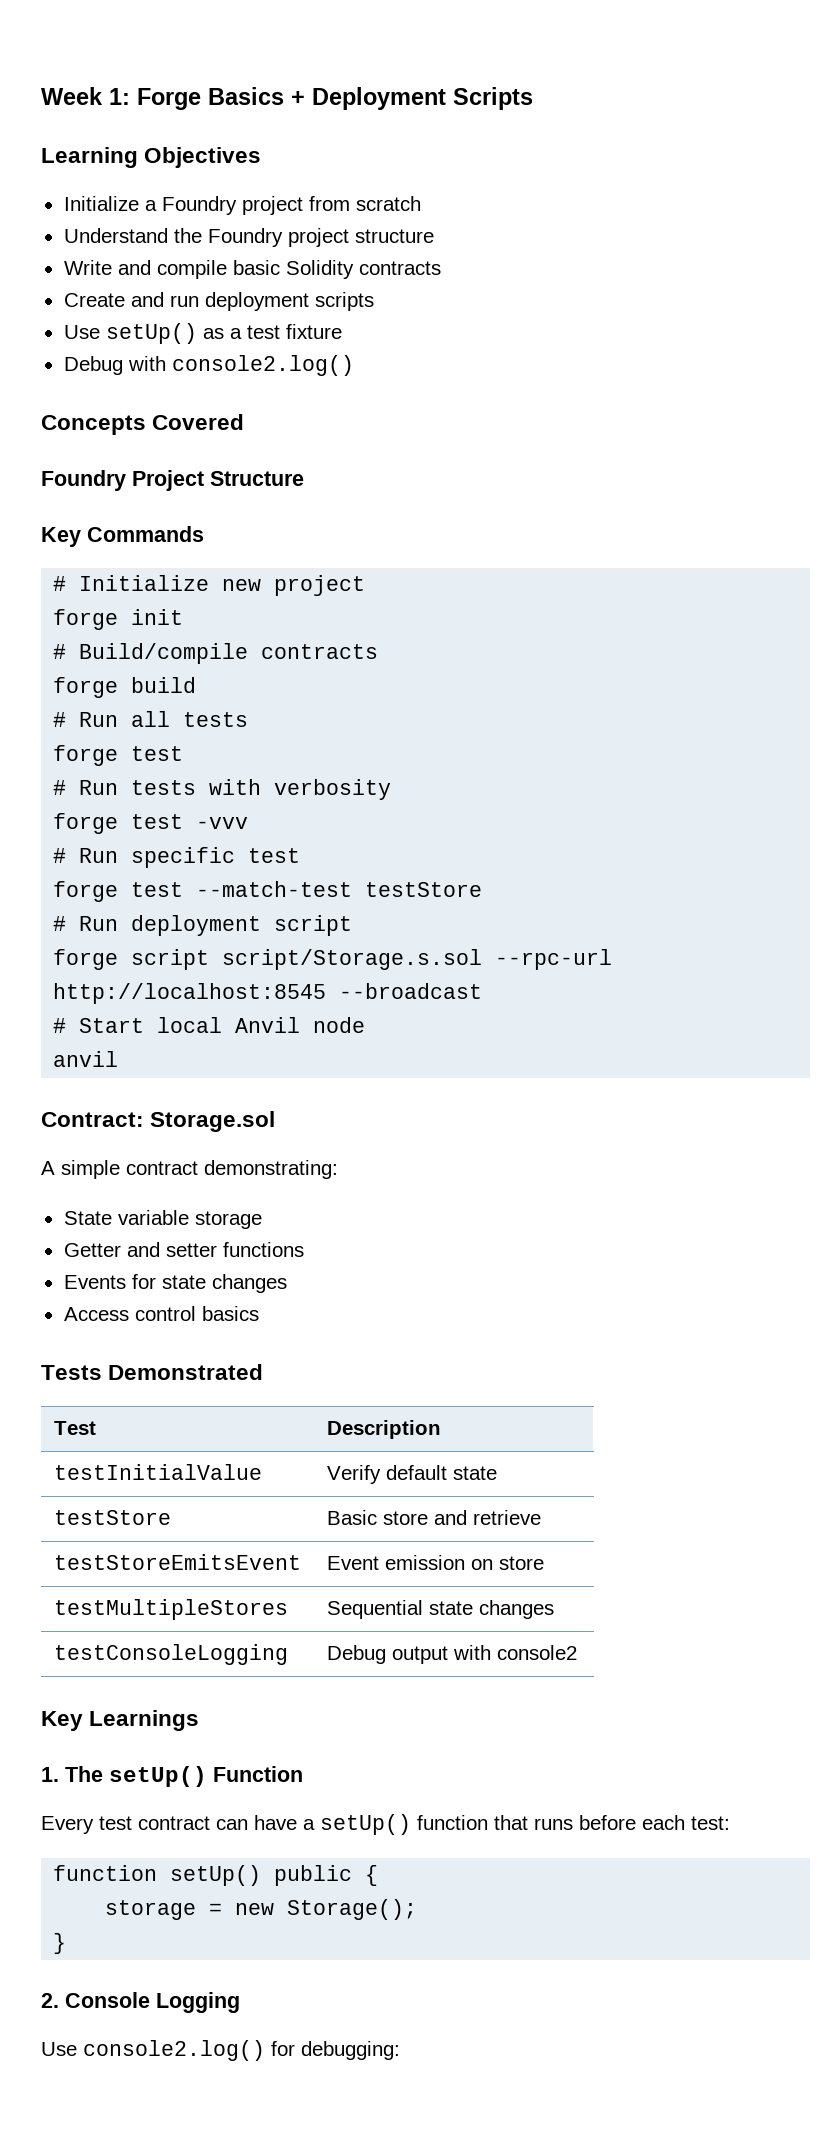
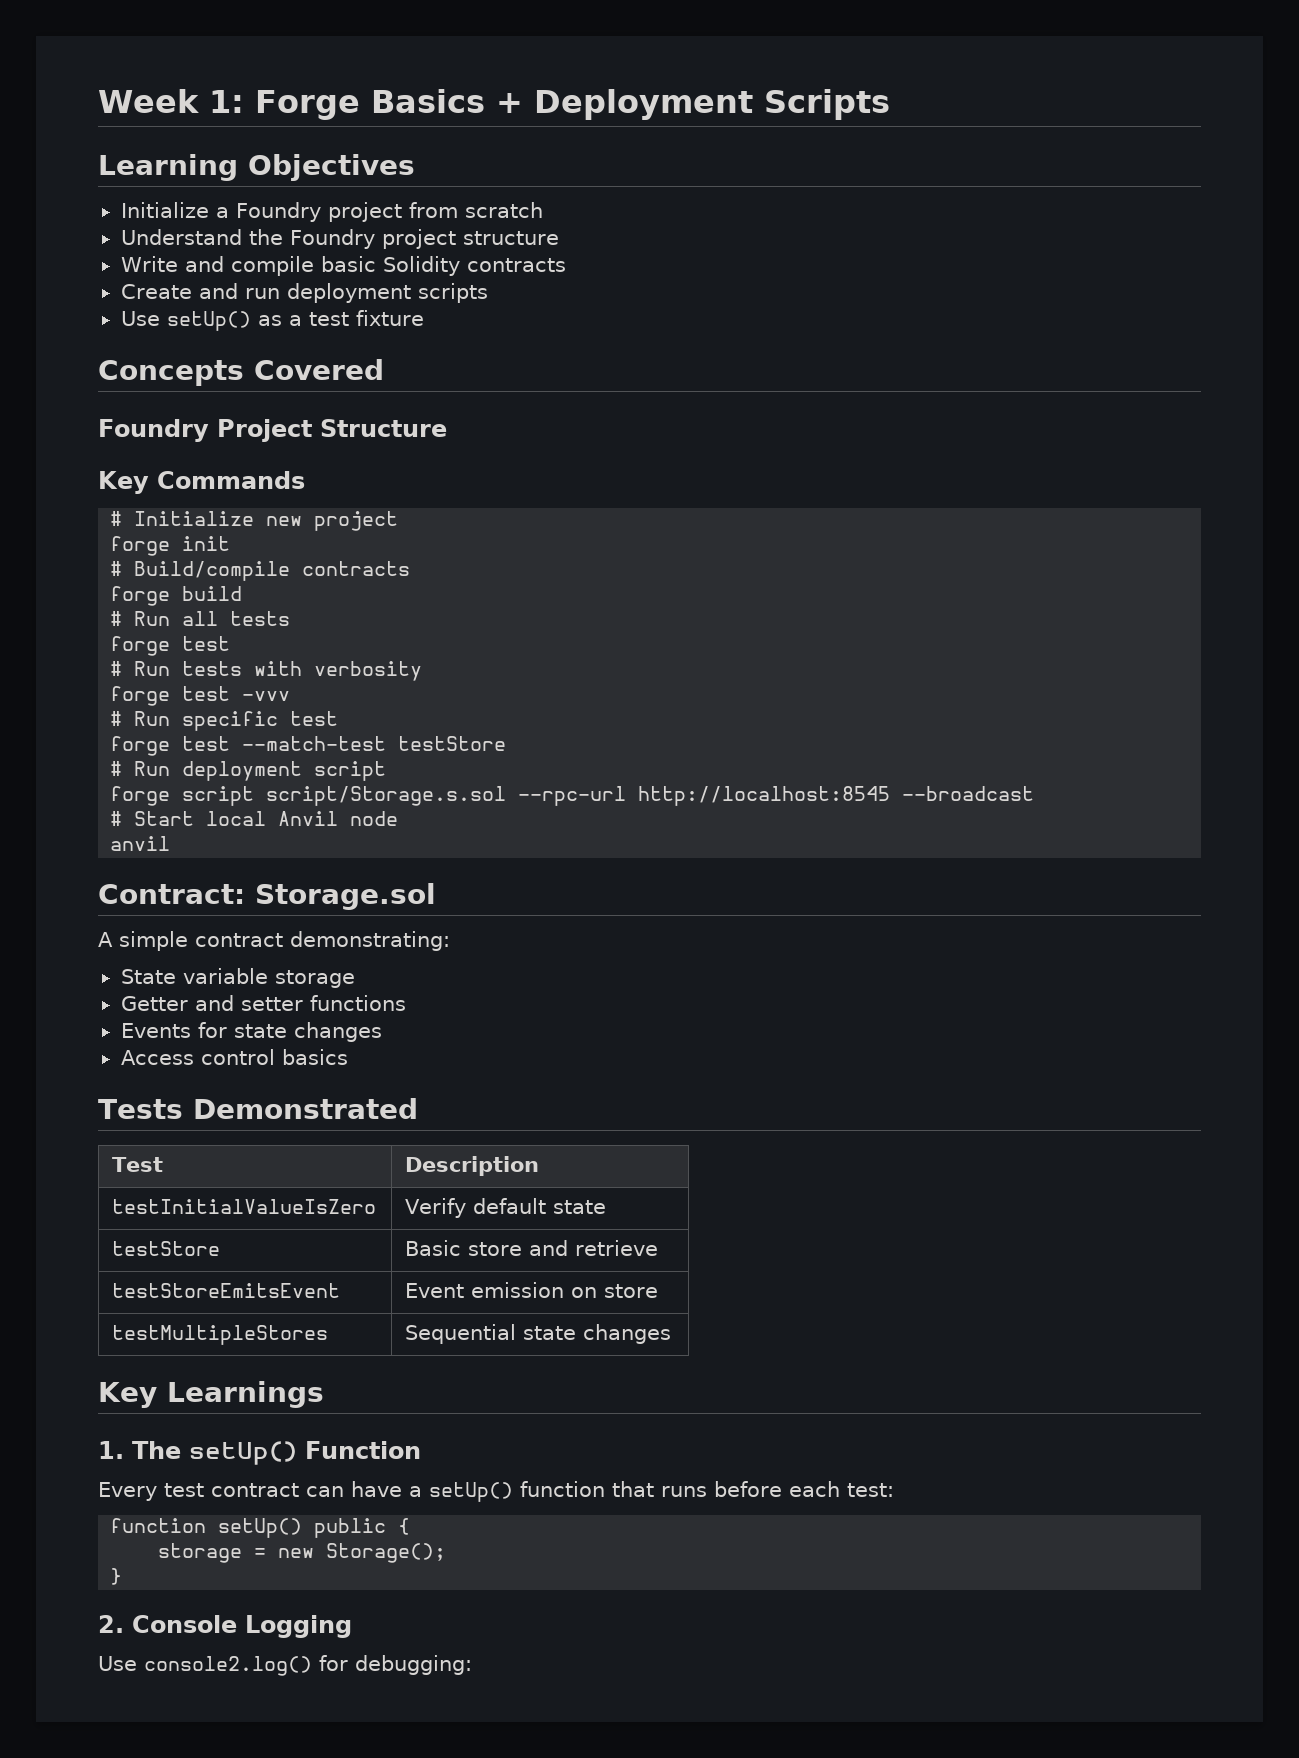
[63,355,354,376] // Debug with console2.log() -> (424, 318) none
[53,1464,262,1480] testInitialValue -> [112,1199,377,1214] testInitialValueIsZero
[53,1644,288,1665] [326,1645,577,1664] // testConsoleLogging | Debug output with console2 -> (672, 1334) none

